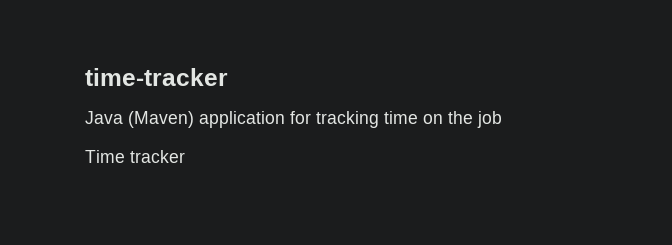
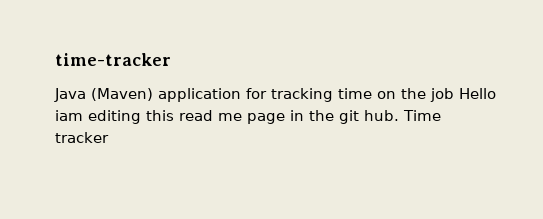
(502, 119) // -> [459,88,496,99] [55,110,399,124] Hello iam editing this read me page in the git hub.

